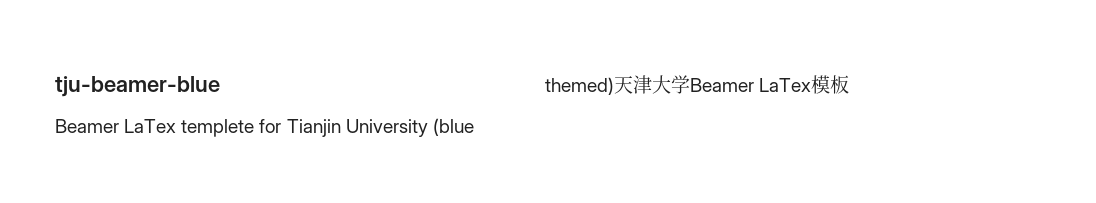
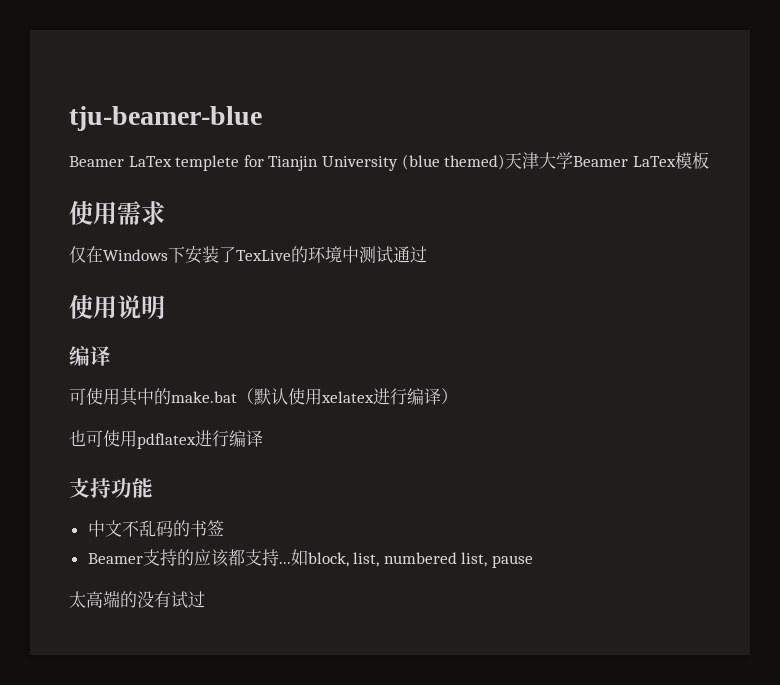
(850, 84) none -> [69,200,165,225] [69,246,427,264] [69,294,165,319] [69,346,111,366] [69,387,458,406] [69,430,263,449] [69,478,153,498] [87,520,224,537] [87,549,534,568] [69,590,205,609] // 使用需求 // 仅在Windows下安装了TexLive的环境中测试通过 // 使用说明 // 编译 // 可使用其中的make.bat（默认使用xelatex进行编译） // 也可使用pdflatex进行编译 // 支持功能 // 中文不乱码的书签 // Beamer支持的应该都支持...如block, list, numbered list, pause // 太高端的没有试过

